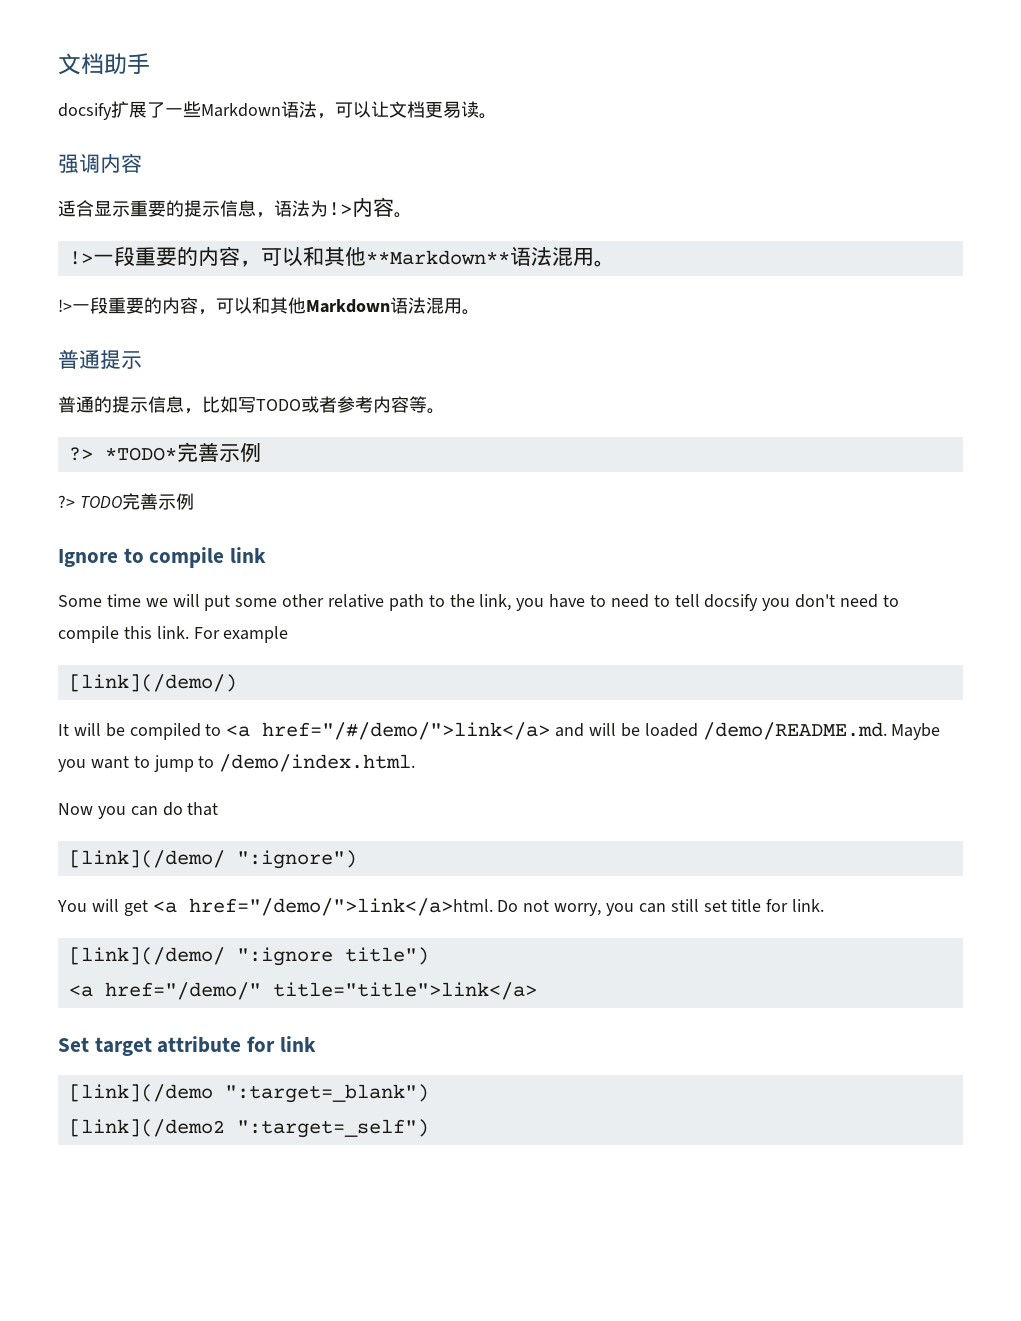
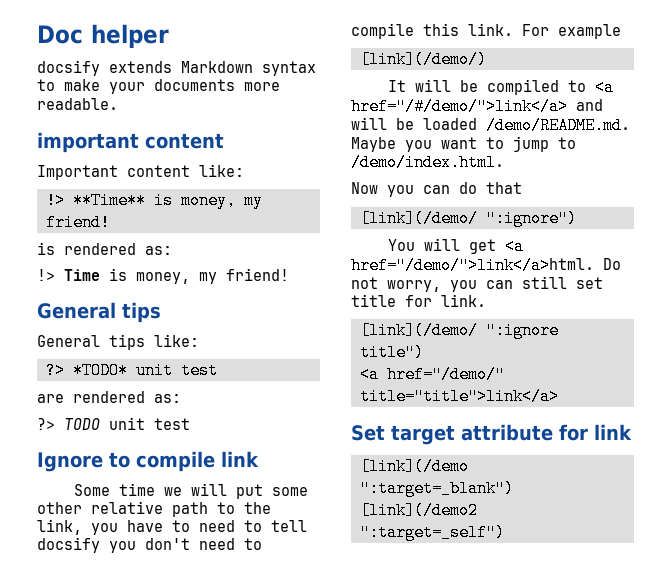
[58,53,150,75] [58,101,497,120] [58,153,142,173] [58,197,412,218] [68,246,615,267] [58,297,480,315] [58,350,142,369] [58,396,445,414] [68,442,261,463] 文档助手 // docsify扩展了一些Markdown语法，可以让文档更易读。 // 强调内容 // 适合显示重要的提示信息，语法为!>内容。 // !>一段重要的内容，可以和其他**Markdown**语法混用。 // !>一段重要的内容，可以和其他Markdown语法混用。 // 普通提示 // 普通的提示信息，比如写TODO或者参考内容等。 // ?> *TODO*完善示例 -> [37,24,169,48] [37,60,316,76] [37,79,280,94] [37,98,118,110] [37,132,224,153] [37,164,244,180] [46,192,263,209] [46,214,110,231] [37,242,172,255] [37,268,289,284] [37,302,161,323] [37,334,199,350] [46,362,218,379] [37,391,181,403] Doc helper // docsify extends Markdown syntax to make your documents more readable. // important content // Important content like: // !> **Time** is money, my friend! // is rendered as: // !> Time is money, my friend! // General tips // General tips like: // ?> *TODO* unit test // are rendered as:
[121,493,194,510] 完善示例 -> [109,417,190,430] unit test

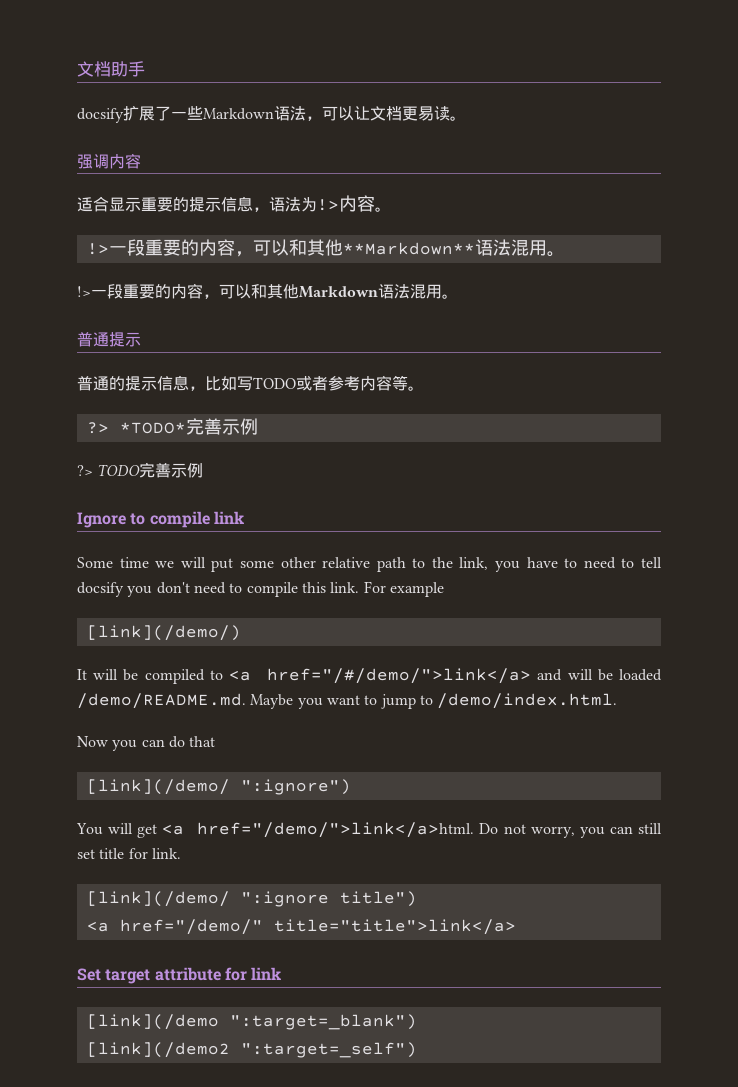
[37,24,169,48] [37,60,316,76] [37,79,280,94] [37,98,118,110] [37,132,224,153] [37,164,244,180] [46,192,263,209] [46,214,110,231] [37,242,172,255] [37,268,289,284] [37,302,161,323] [37,334,199,350] [46,362,218,379] [37,391,181,403] Doc helper // docsify extends Markdown syntax to make your documents more readable. // important content // Important content like: // !> **Time** is money, my friend! // is rendered as: // !> Time is money, my friend! // General tips // General tips like: // ?> *TODO* unit test // are rendered as: -> [77,61,145,77] [77,106,466,123] [77,153,141,169] [77,195,391,212] [86,239,565,257] [77,283,458,299] [77,332,141,347] [77,375,424,391] [86,418,258,435] 文档助手 // docsify扩展了一些Markdown语法，可以让文档更易读。 // 强调内容 // 适合显示重要的提示信息，语法为!>内容。 // !>一段重要的内容，可以和其他**Markdown**语法混用。 // !>一段重要的内容，可以和其他Markdown语法混用。 // 普通提示 // 普通的提示信息，比如写TODO或者参考内容等。 // ?> *TODO*完善示例
[109,417,190,430] unit test -> [139,462,204,478] 完善示例

